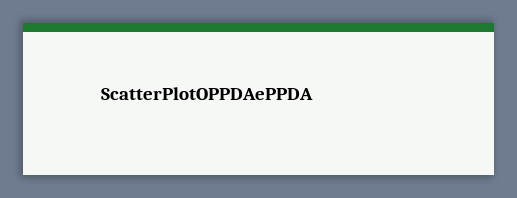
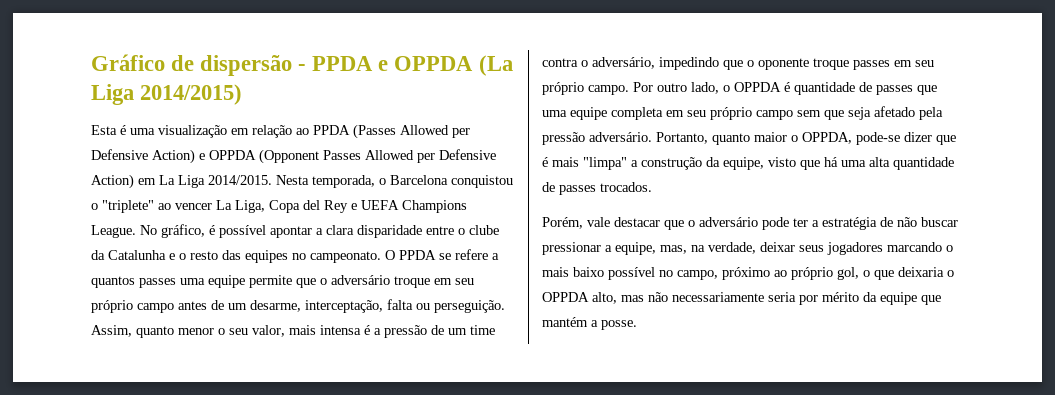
[101,87,313,100] ScatterPlotOPPDAePPDA -> [91,54,513,76] [91,84,243,105] [91,124,470,139] [91,149,496,164] [91,174,513,189] [91,200,467,213] [91,224,499,238] [91,249,499,263] [91,275,474,288] [91,299,505,313] [91,325,495,338] [542,57,934,70] [542,82,937,95] [542,106,943,120] [542,132,956,145] [542,157,954,170] [542,182,652,195] [542,217,958,230] [542,242,953,255] [542,267,954,280] [542,292,941,305] [542,317,637,330] Gráfico de dispersão - PPDA e OPPDA (La Liga 2014/2015) // Esta é uma visualização em relação ao PPDA (Passes Allowed per Defensive Action) e OPPDA (Opponent Passes Allowed per Defensive Action) em La Liga 2014/2015. Nesta temporada, o Barcelona conquistou o "triplete" ao vencer La Liga, Copa del Rey e UEFA Champions League. No gráfico, é possível apontar a clara disparidade entre o clube da Catalunha e o resto das equipes no campeonato. O PPDA se refere a quantos passes uma equipe permite que o adversário troque em seu próprio campo antes de um desarme, interceptação, falta ou perseguição. Assim, quanto menor o seu valor, mais intensa é a pressão de um time contra o adversário, impedindo que o oponente troque passes em seu próprio campo. Por outro lado, o OPPDA é quantidade de passes que uma equipe completa em seu próprio campo sem que seja afetado pela pressão adversário. Portanto, quanto maior o OPPDA, pode-se dizer que é mais "limpa" a construção da equipe, visto que há uma alta quantidade de passes trocados. // Porém, vale destacar que o adversário pode ter a estratégia de não buscar pressionar a equipe, mas, na verdade, deixar seus jogadores marcando o mais baixo possível no campo, próximo ao próprio gol, o que deixaria o OPPDA alto, mas não necessariamente seria por mérito da equipe que mantém a posse.

